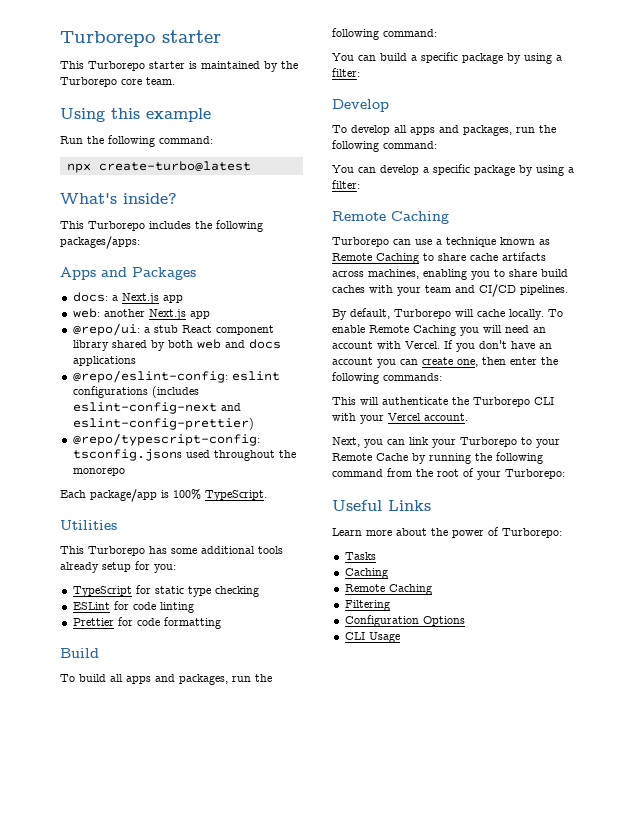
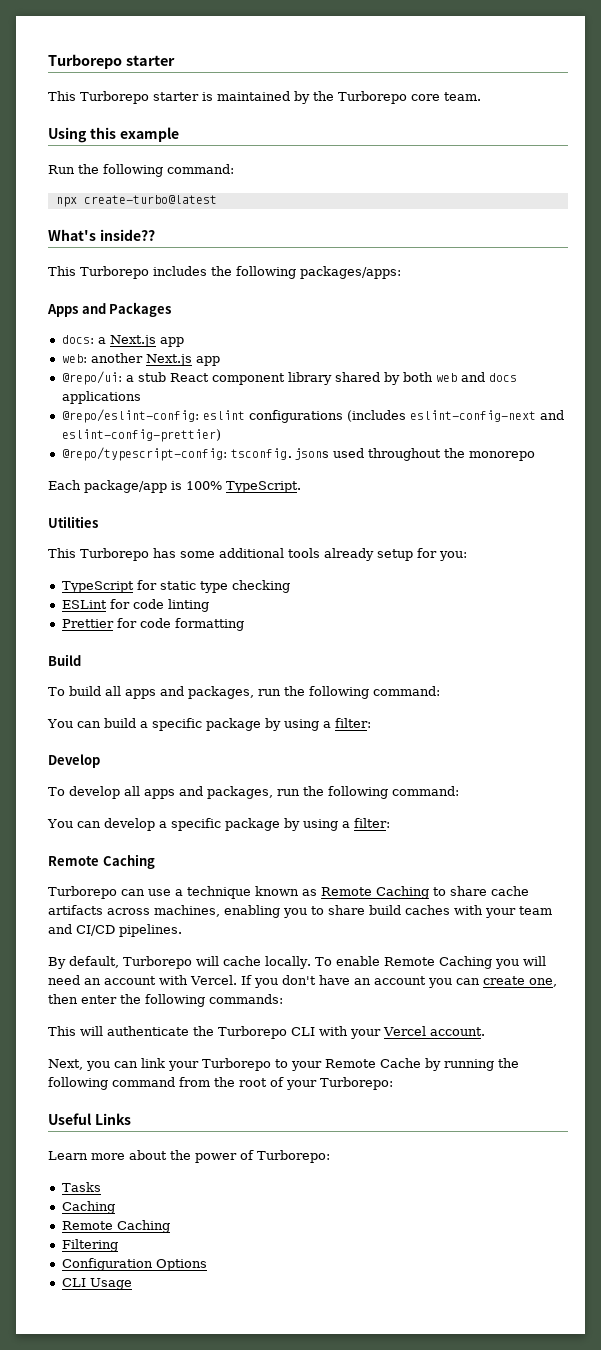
[123,193,177,204] inside? -> [99,229,155,241] inside??

